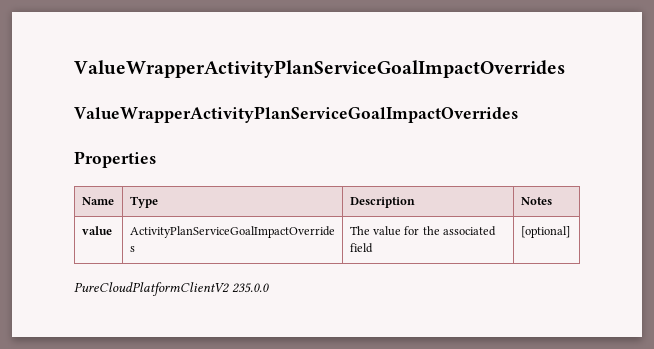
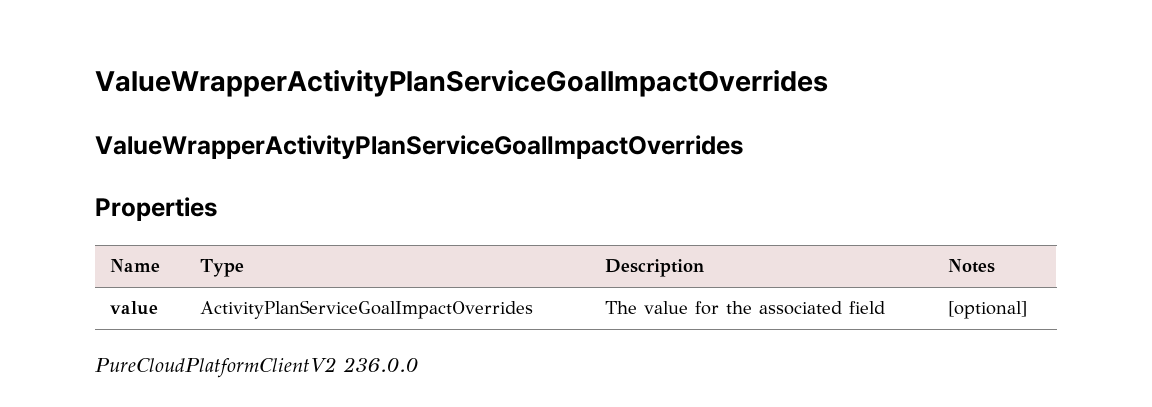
[232,283,269,293] 235.0.0 -> [343,357,418,372] 236.0.0

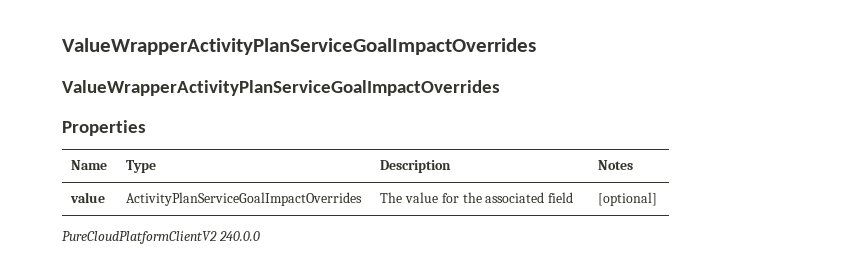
[343,357,418,372] 236.0.0 -> [218,231,260,241] 240.0.0

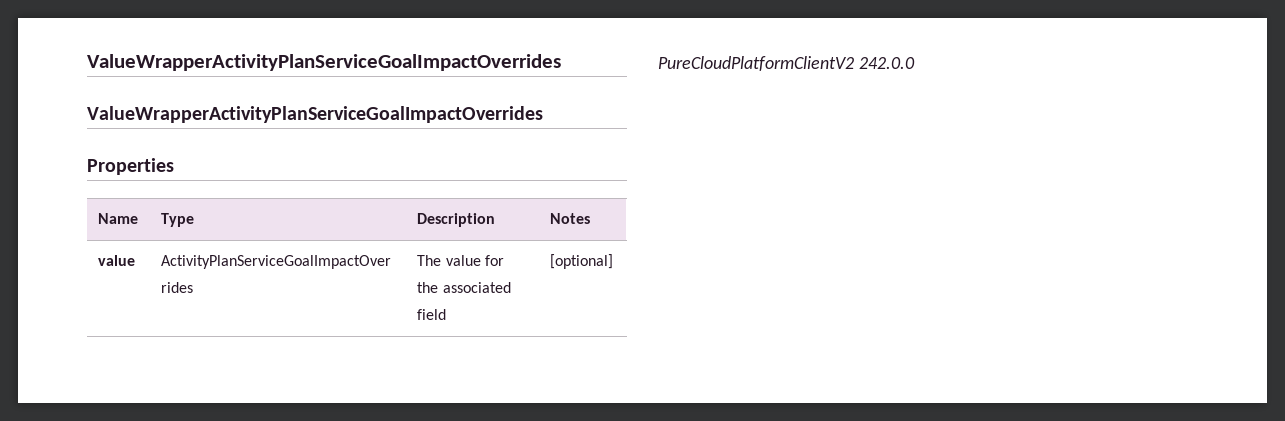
[218,231,260,241] 240.0.0 -> [858,57,915,69] 242.0.0

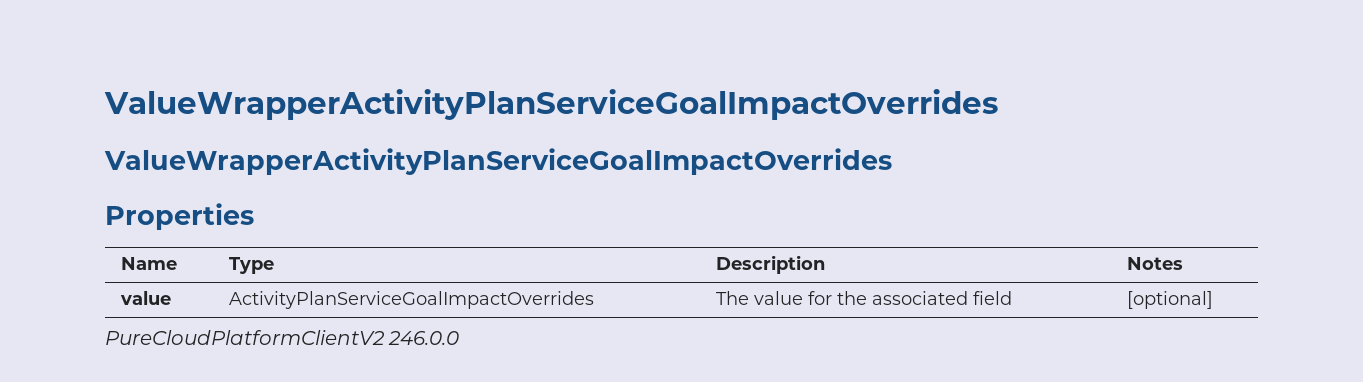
[858,57,915,69] 242.0.0 -> [388,331,460,345] 246.0.0

